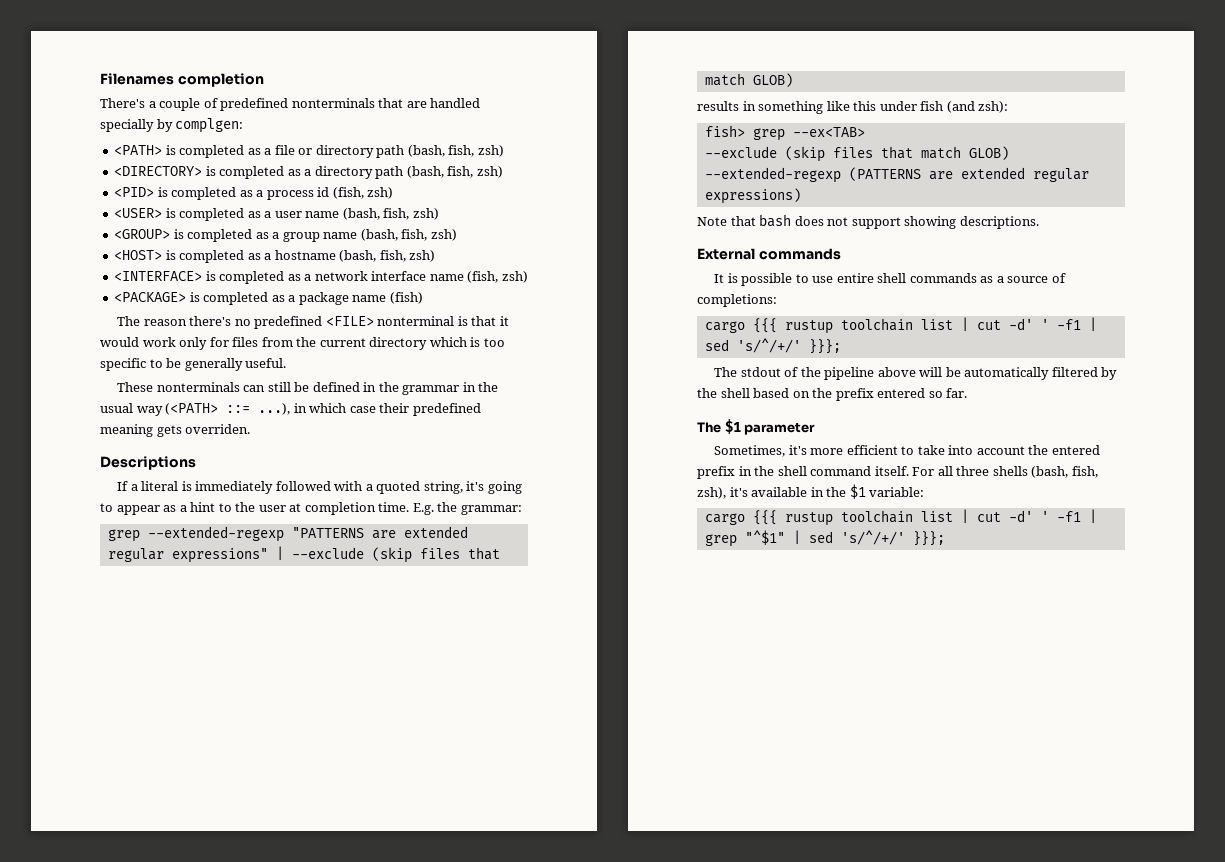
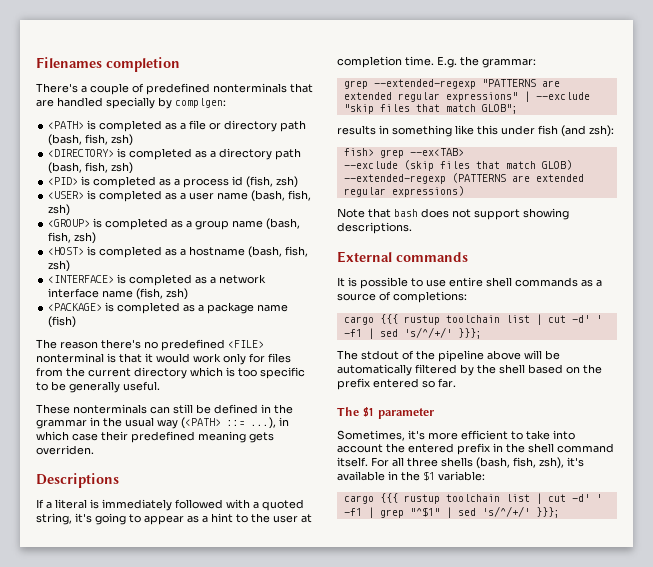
[371,547,500,563] [704,73,793,87] (skip files that match GLOB) -> [343,104,518,114] "skip files that match GLOB";

